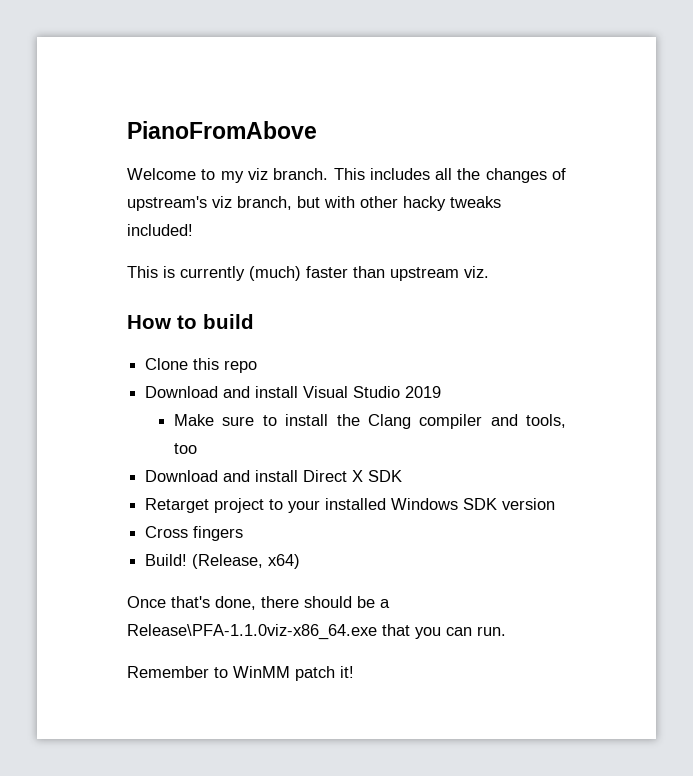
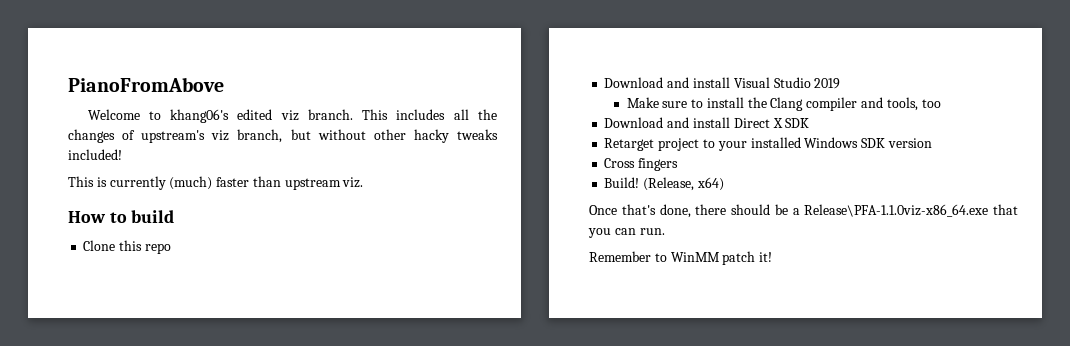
[220,171,244,183] my -> [170,109,273,123] khang06's edited
[324,196,355,208] with -> [317,129,366,140] without

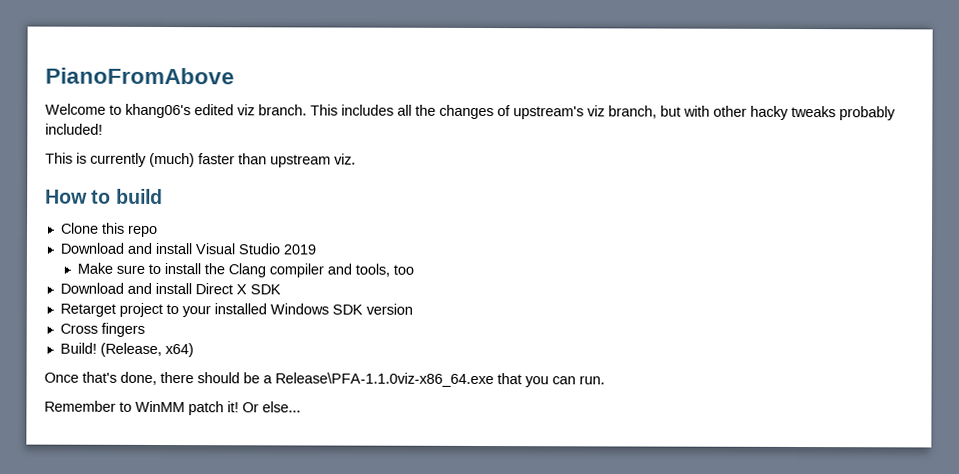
[317,129,366,140] without -> [683,105,710,117] with
(498, 134) none -> [839,106,896,121] probably
(773, 257) none -> [242,401,301,413] Or else...

